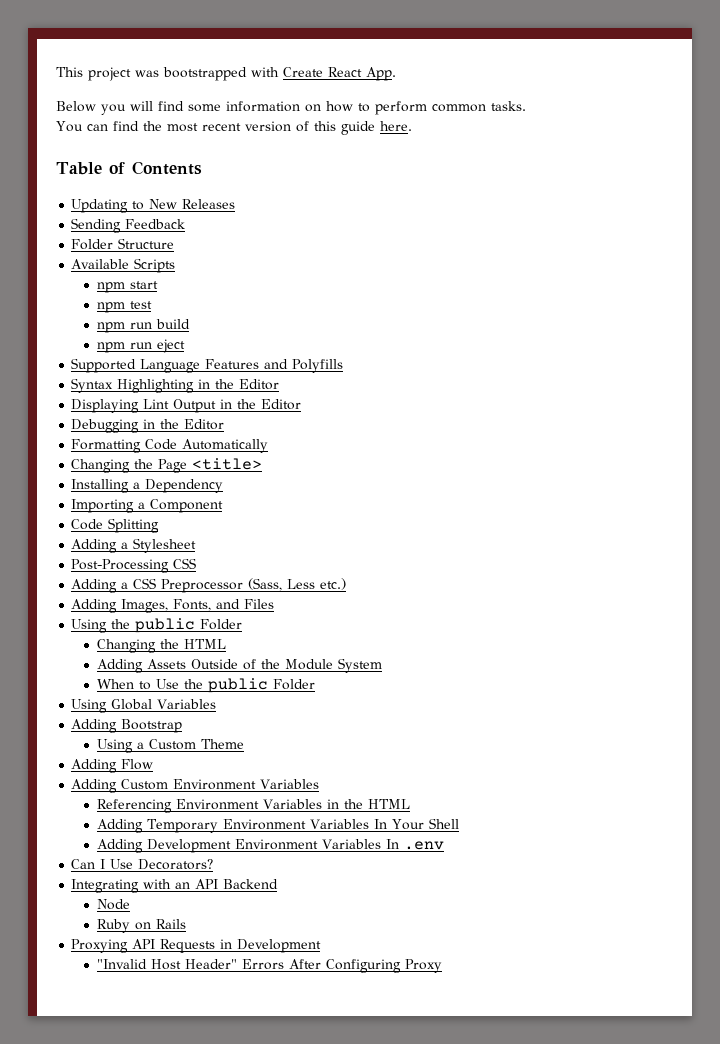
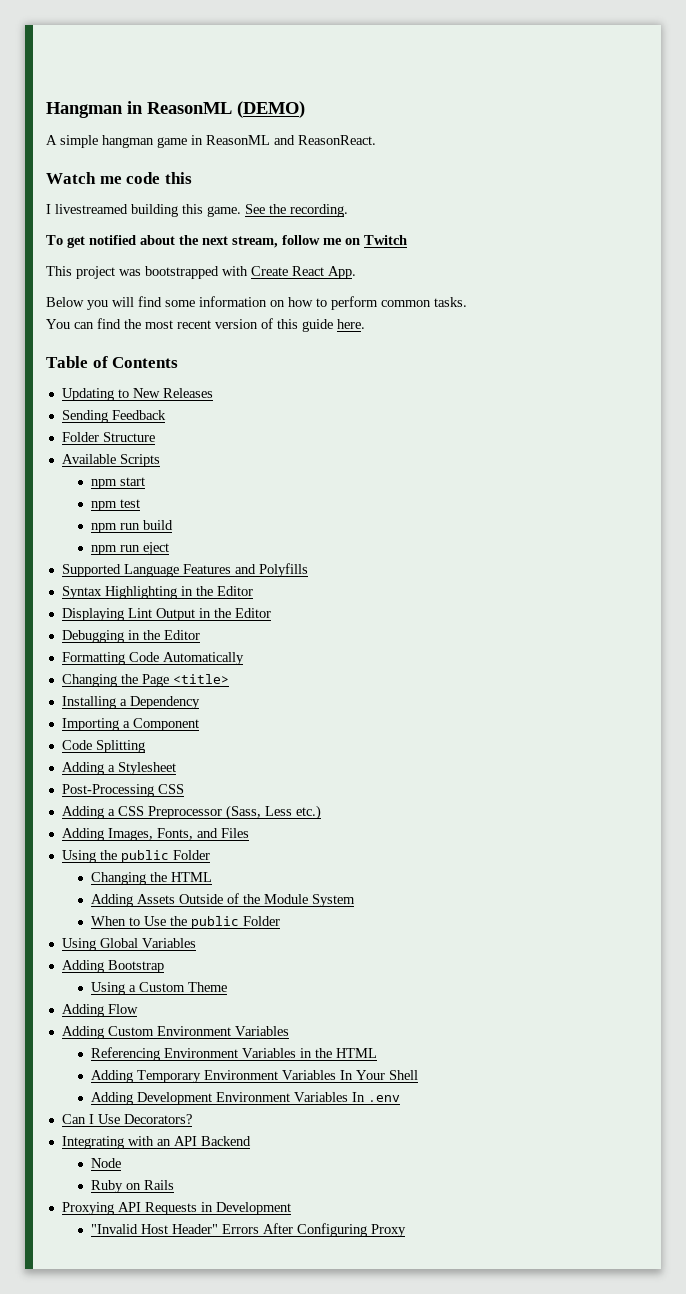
(56, 72) none -> [46,101,305,118] [46,135,376,148] [46,172,192,184] [46,204,348,217] [46,235,407,248] Hangman in ReasonML (DEMO) // A simple hangman game in ReasonML and ReasonReact. // Watch me code this // I livestreamed building this game. See the recording. // To get notified about the next stream, follow me on Twitch //

